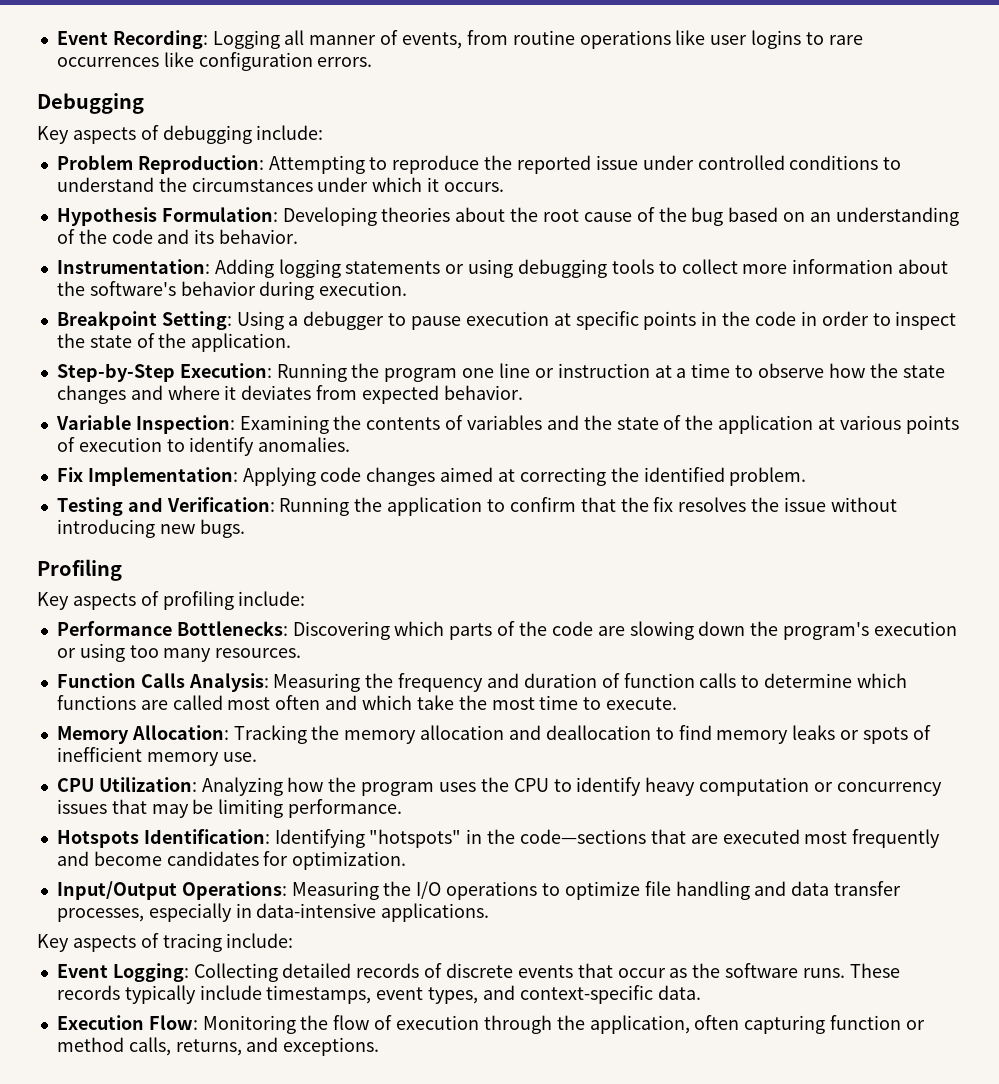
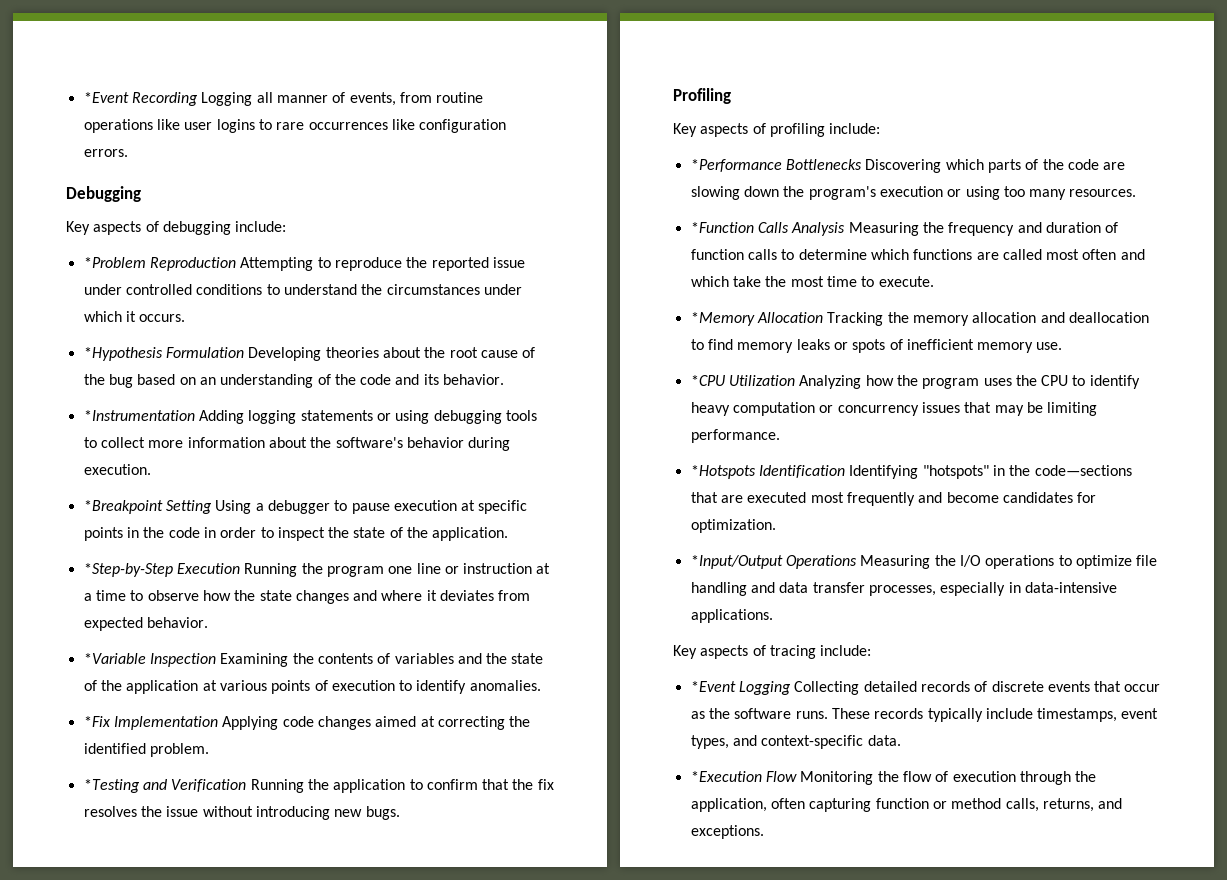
[56,30,208,49] Event Recording: -> [83,92,198,106] *Event Recording
[56,155,264,174] Problem Reproduction: -> [83,257,236,271] *Problem Reproduction
[56,207,278,226] Hypothesis Formulation: -> [83,347,244,361] *Hypothesis Formulation
[56,259,210,274] Instrumentation: -> [83,410,195,421] *Instrumentation
[56,311,232,330] Breakpoint Setting: -> [83,500,212,514] *Breakpoint Setting
[56,363,272,382] Step-by-Step Execution: -> [83,563,240,577] *Step-by-Step Execution
[55,415,235,434] Variable Inspection: -> [83,653,216,667] *Variable Inspection
[56,467,238,486] Fix Implementation: -> [83,716,218,730] *Fix Implementation
[56,497,275,516] Testing and Verification: -> [83,779,247,793] *Testing and Verification
[56,621,288,636] Performance Bottlenecks: -> [690,159,862,172] *Performance Bottlenecks
[56,673,269,692] Function Calls Analysis: -> [690,222,846,236] *Function Calls Analysis
[56,725,229,744] Memory Allocation: -> [690,312,823,326] *Memory Allocation
[56,777,197,792] CPU Utilization: -> [690,375,795,386] *CPU Utilization
[56,829,270,848] Hotspots Identification: -> [690,465,845,479] *Hotspots Identification
[56,881,287,900] Input/Output Operations: -> [690,555,857,569] *Input/Output Operations
[56,963,189,982] Event Logging: -> [690,681,791,695] *Event Logging
[56,1015,198,1030] Execution Flow: -> [690,771,797,782] *Execution Flow

